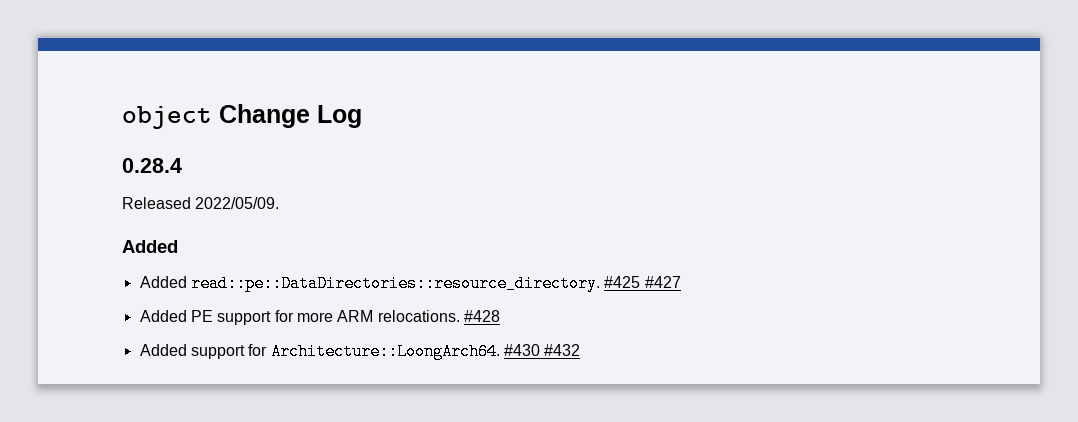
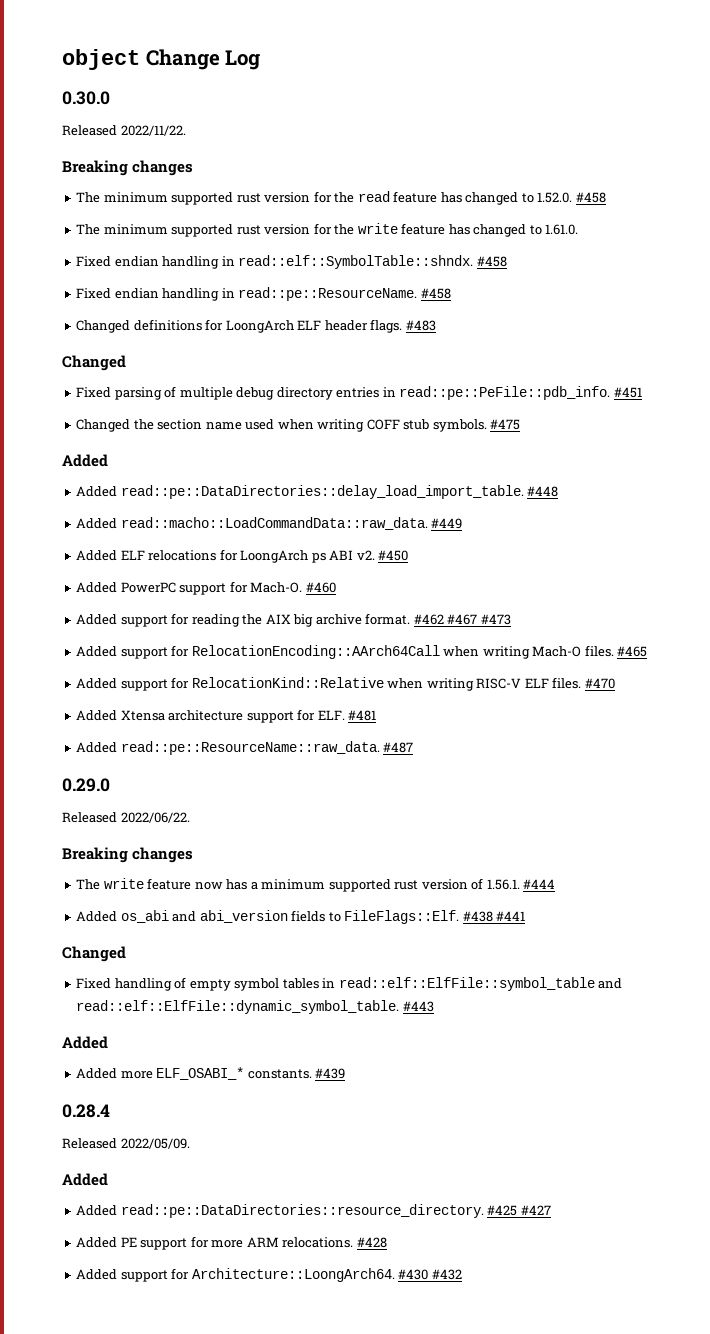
(362, 116) none -> [62,91,110,105] [62,125,186,136] [62,160,194,176] [76,191,606,205] [76,223,579,237] [76,255,507,269] [76,287,451,301] [76,319,436,333] [62,355,126,371] [76,386,642,400] [76,419,521,432] [62,454,108,467] [76,485,559,499] [76,517,463,530] [76,549,409,563] [76,581,336,595] [76,613,511,627] [76,645,648,659] [76,677,615,691] [76,709,377,723] [76,741,414,755] [62,778,110,792] [62,812,190,823] [62,847,194,863] [76,878,556,892] [76,910,526,924] [62,946,126,962] [76,977,623,991] [76,1000,434,1014] [62,1036,108,1049] [76,1067,346,1080] // 0.30.0 // Released 2022/11/22. // Breaking changes // The minimum supported rust version for the read feature has changed to 1.52.0. #458 // The minimum supported rust version for the write feature has changed to 1.61.0. // Fixed endian handling in read::elf::SymbolTable::shndx. #458 // Fixed endian handling in read::pe::ResourceName. #458 // Changed definitions for LoongArch ELF header flags. #483 // Changed // Fixed parsing of multiple debug directory entries in read::pe::PeFile::pdb_info. #451 // Changed the section name used when writing COFF stub symbols. #475 // Added // Added read::pe::DataDirectories::delay_load_import_table. #448 // Added read::macho::LoadCommandData::raw_data. #449 // Added ELF relocations for LoongArch ps ABI v2. #450 // Added PowerPC support for Mach-O. #460 // Added support for reading the AIX big archive format. #462 #467 #473 // Added support for RelocationEncoding::AArch64Call when writing Mach-O files. #465 // Added support for RelocationKind::Relative when writing RISC-V ELF files. #470 // Added Xtensa architecture support for ELF. #481 // Added read::pe::ResourceName::raw_data. #487 // 0.29.0 // Released 2022/06/22. // Breaking changes // The write feature now has a minimum supported rust version of 1.56.1. #444 // Added os_abi and abi_version fields to FileFlags::Elf. #438 #441 // Changed // Fixed handling of empty symbol tables in read::elf::ElfFile::symbol_table and read::elf::ElfFile::dynamic_symbol_table. #443 // Added // Added more ELF_OSABI_* constants. #439

